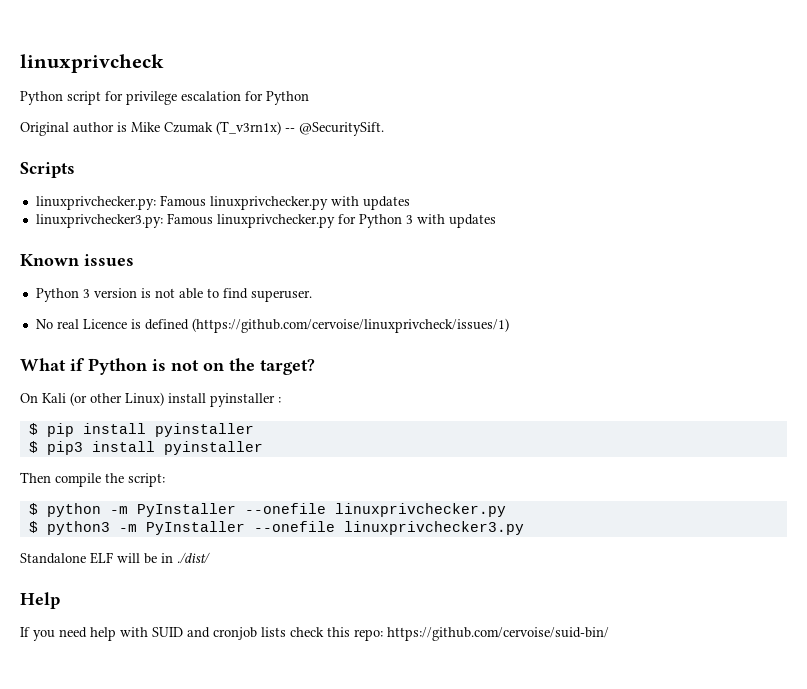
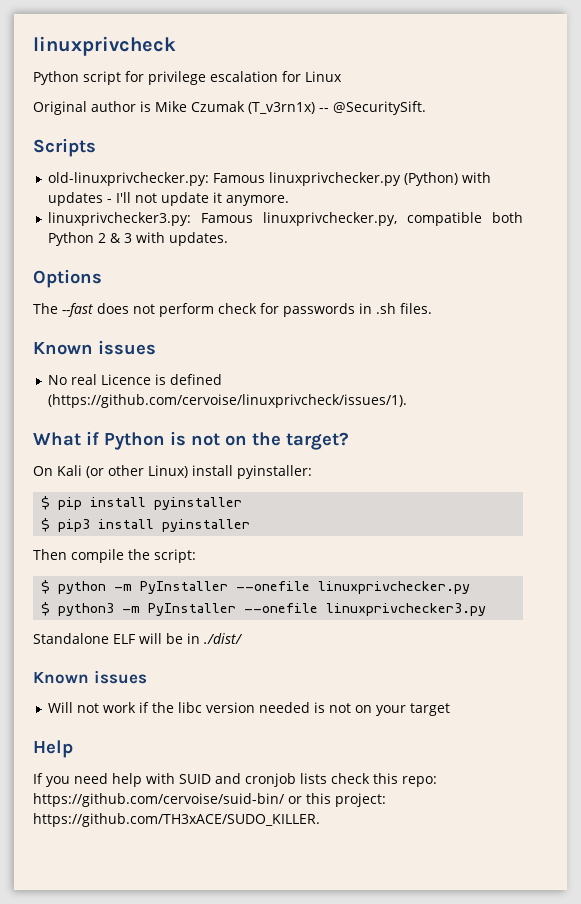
[266,91,309,105] Python -> [305,71,342,82] Linux
[35,195,410,210] [35,213,496,228] [20,254,134,266] [35,288,312,302] linuxprivchecker.py: Famous linuxprivchecker.py with updates // linuxprivchecker3.py: Famous linuxprivchecker.py for Python 3 with updates // Known issues // Python 3 version is not able to find superuser. -> [48,172,492,186] [48,192,290,206] [48,212,523,226] [48,232,229,246] [33,269,102,288] [33,303,432,317] [33,340,156,355] old-linuxprivchecker.py: Famous linuxprivchecker.py (Python) with updates - I'll not update it anymore. // linuxprivchecker3.py: Famous linuxprivchecker.py, compatible both Python 2 & 3 with updates. // Options // The --fast does not perform check for passwords in .sh files. // Known issues
[191,318,509,333] (https://github.com/cervoise/linuxprivcheck/issues/1) -> [48,394,408,408] (https://github.com/cervoise/linuxprivcheck/issues/1).
[210,393,281,407] pyinstaller : -> [237,465,312,479] pyinstaller:
(210, 558) none -> [33,670,147,684] [48,702,451,716] // Known issues // Will not work if the libc version needed is not on your target
(609, 634) none -> [288,793,386,807] [33,813,320,827] or this project: https://github.com/TH3xACE/SUDO_KILLER.

